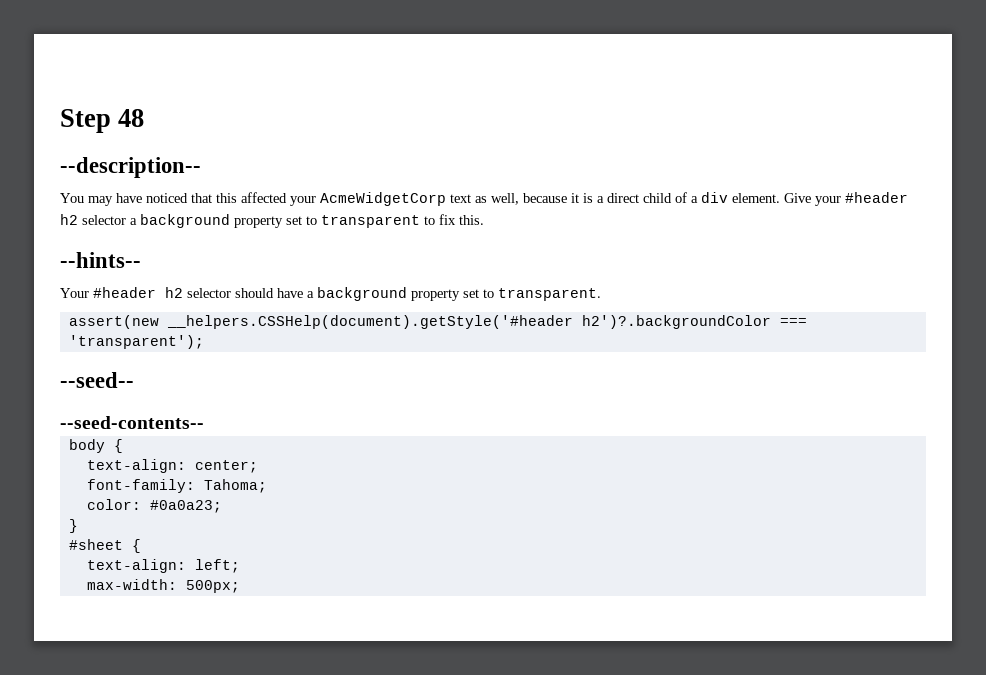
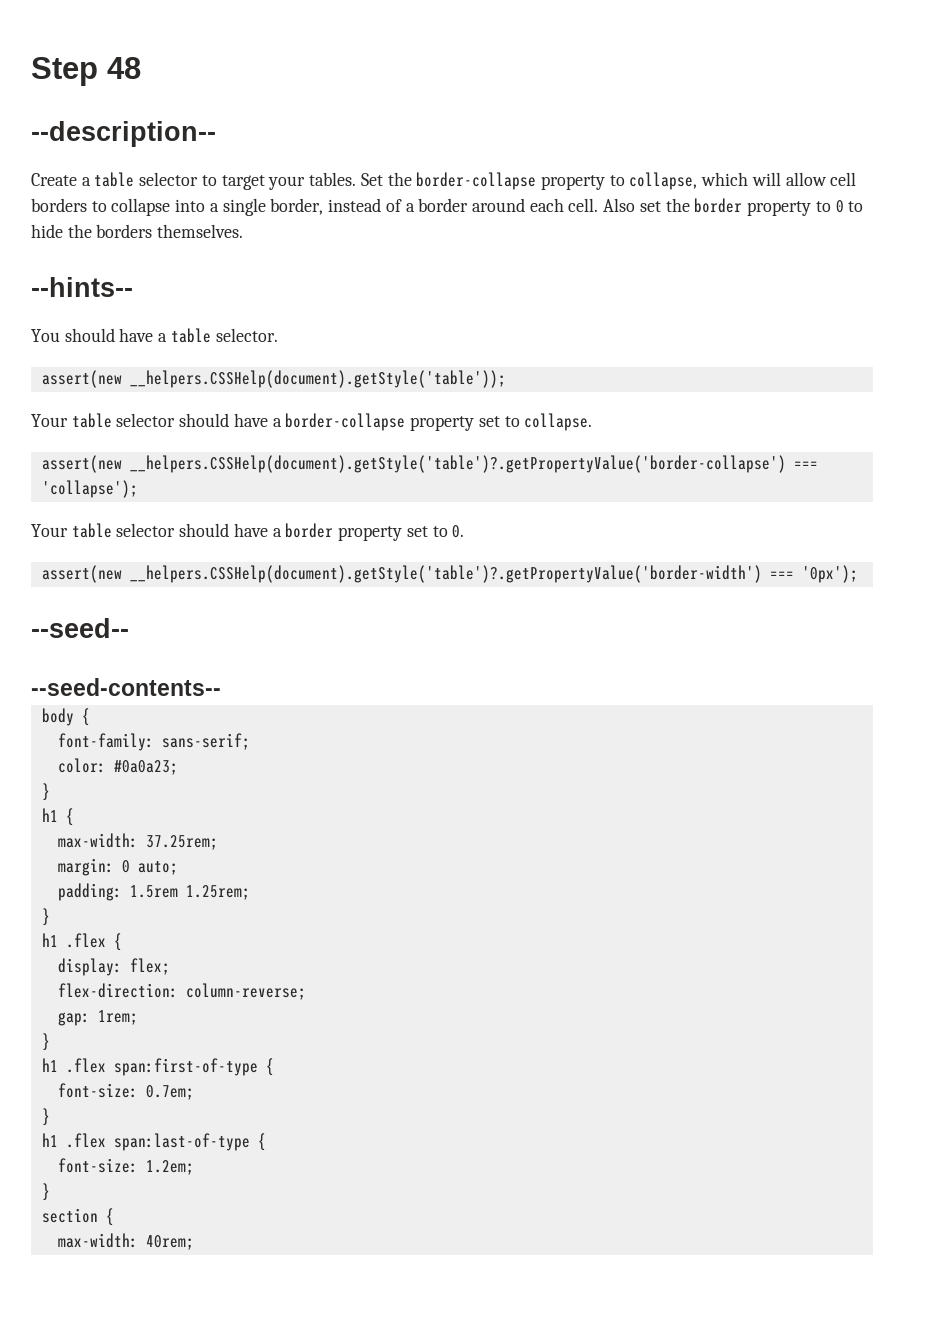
[60,192,908,206] [60,214,484,228] [60,252,141,268] [60,287,601,301] [68,315,807,329] [68,335,204,349] You may have noticed that this affected your AcmeWidgetCorp text as well, because it is a direct child of a div element. Give your #header h2 selector a background property set to transparent to fix this. // --hints-- // Your #header h2 selector should have a background property set to transparent. // assert(new __helpers.CSSHelp(document).getStyle('#header h2')?.backgroundColor === 'transparent'); -> [31,172,857,190] [31,198,864,216] [31,224,244,238] [31,277,133,297] [31,328,278,343] [41,370,506,388] [31,413,593,431] [41,455,818,473] [41,480,138,498] [31,523,465,541] [41,565,858,583] Create a table selector to target your tables. Set the border-collapse property to collapse, which will allow cell borders to collapse into a single border, instead of a border around each cell. Also set the border property to 0 to hide the borders themselves. // --hints-- // You should have a table selector. // assert(new __helpers.CSSHelp(document).getStyle('table')); // Your table selector should have a border-collapse property set to collapse. // assert(new __helpers.CSSHelp(document).getStyle('table')?.getPropertyValue('border-collapse') === 'collapse'); // Your table selector should have a border property set to 0. // assert(new __helpers.CSSHelp(document).getStyle('table')?.getPropertyValue('border-width') === '0px');
[86,459,258,473] // text-align: center; -> (90, 717) none
[203,479,267,493] Tahoma; -> [161,733,250,750] sans-serif;
[68,539,141,553] [86,559,240,573] [86,579,240,593] #sheet { // text-align: left; // max-width: 500px; -> [41,808,74,826] [57,833,218,850] [57,858,178,876] [57,883,250,901] [41,908,50,926] [41,933,122,951] [57,958,170,976] [57,983,306,1000] [57,1010,138,1026] [41,1033,50,1051] [41,1058,274,1076] [57,1083,194,1100] [41,1108,50,1126] [41,1133,266,1151] [57,1158,194,1175] [41,1183,50,1201] [41,1208,114,1226] [57,1233,194,1250] h1 { // max-width: 37.25rem; // margin: 0 auto; // padding: 1.5rem 1.25rem; // } // h1 .flex { // display: flex; // flex-direction: column-reverse; // gap: 1rem; // } // h1 .flex span:first-of-type { // font-size: 0.7em; // } // h1 .flex span:last-of-type { // font-size: 1.2em; // } // section { // max-width: 40rem;

